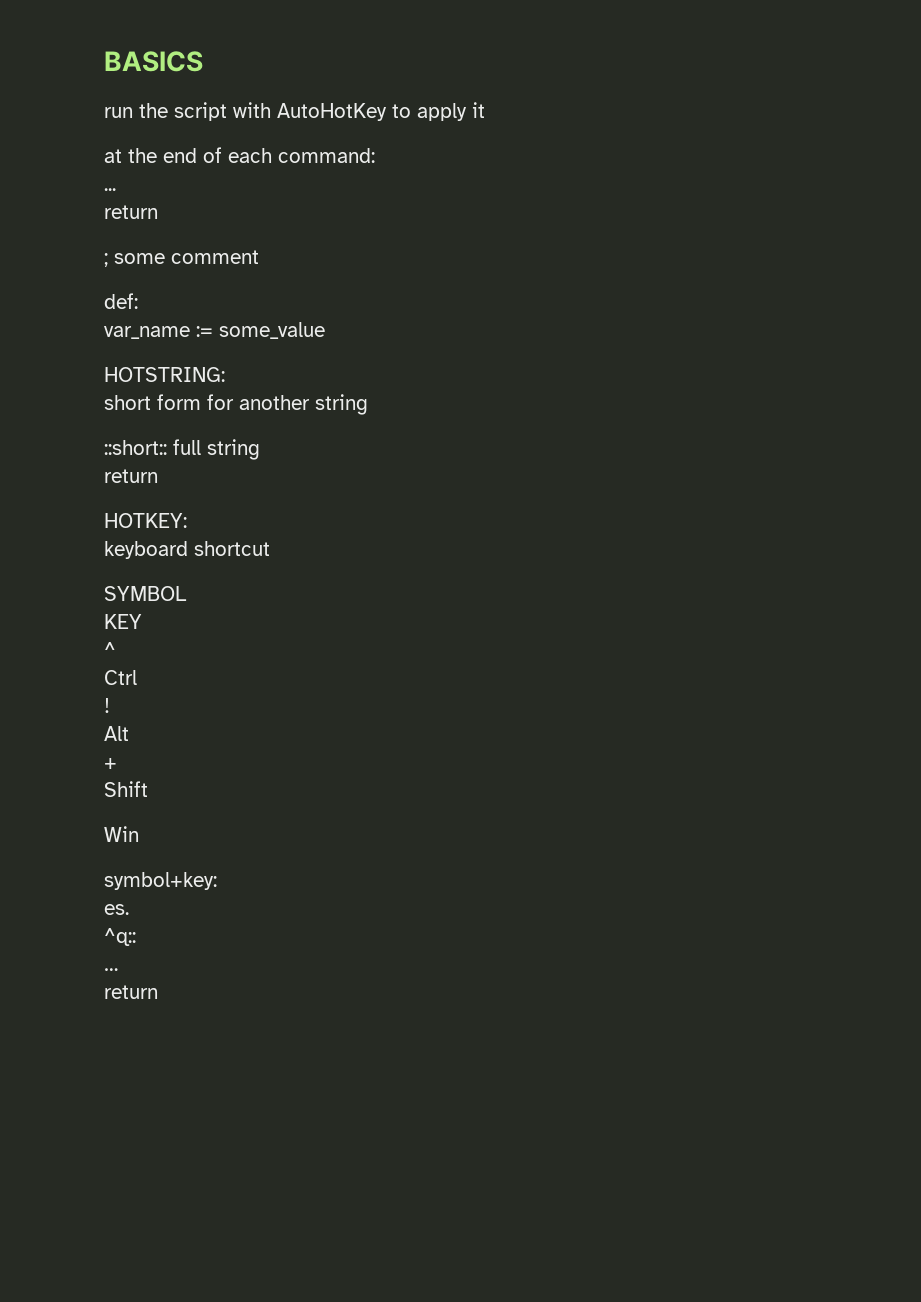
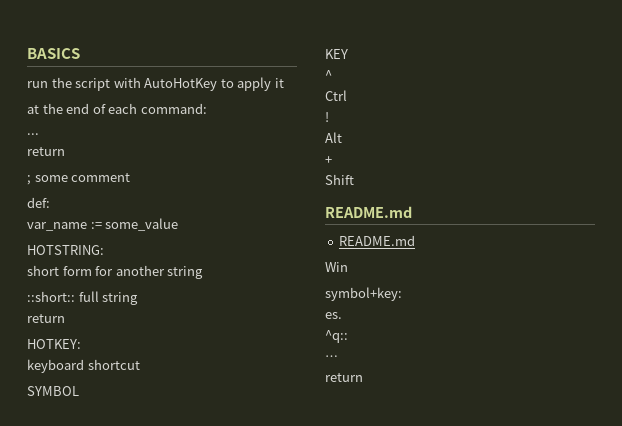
(148, 789) none -> [325,206,412,218] [339,235,416,246] // README.md // README.md

